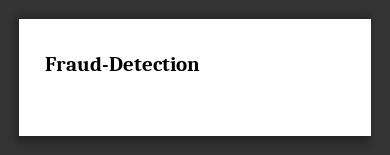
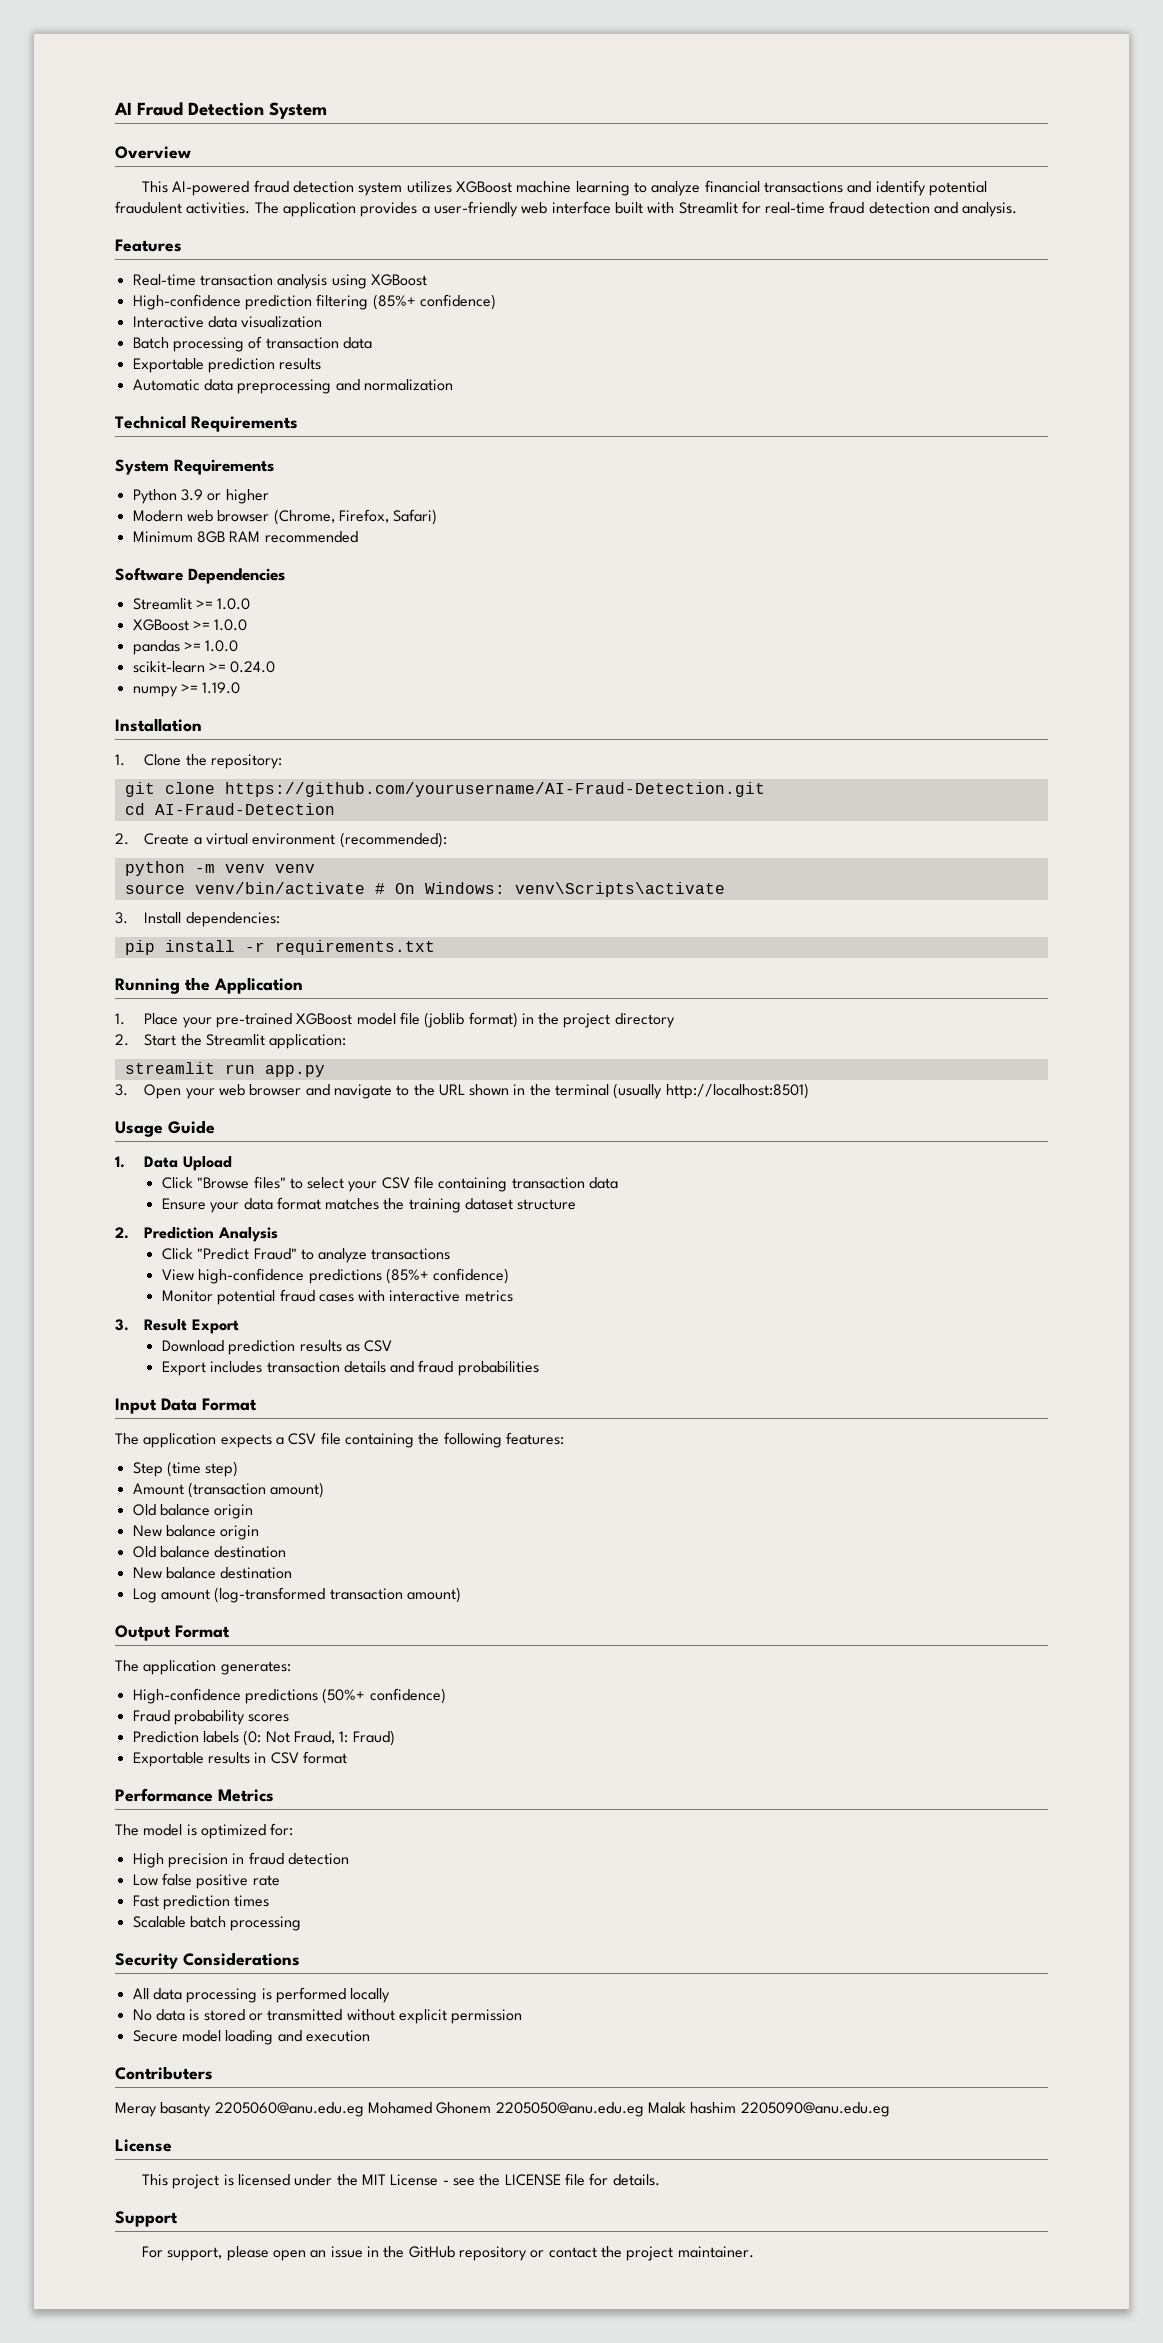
[45,56,200,71] Fraud-Detection -> [114,102,327,119] [115,146,191,159] [142,180,987,196] [115,201,1018,217] [115,239,182,252] [132,274,427,289] [132,294,496,310] [132,316,323,328] [132,336,372,352] [132,358,322,373] [132,379,453,394] [115,415,298,432] [115,459,274,475] [132,489,269,504] [132,509,438,525] [132,531,358,543] [115,568,285,584] [132,598,251,610] [132,619,248,631] [132,640,239,655] [132,661,276,673] [132,682,241,697] [115,718,202,732] [115,754,282,769] [124,782,765,797] [124,803,335,815] [115,832,447,848] [124,861,315,876] [124,882,725,897] [115,912,280,927] [124,940,435,955] [115,977,303,994] [115,1012,675,1028] [115,1034,347,1049] [124,1062,325,1077] [115,1083,809,1099] [115,1120,215,1137] [115,1156,232,1171] [161,1176,619,1192] [161,1197,577,1213] [115,1227,278,1242] [161,1248,451,1263] [161,1268,510,1284] [161,1289,513,1305] [115,1319,239,1334] [161,1340,393,1355] [161,1360,539,1376] [115,1398,257,1414] [115,1432,564,1448] [132,1461,239,1477] [132,1482,325,1498] [132,1504,254,1519] [132,1525,260,1540] [132,1546,287,1558] [132,1567,293,1579] [132,1587,461,1603] [115,1625,230,1641] [115,1660,291,1675] [132,1688,446,1704] [132,1710,290,1725] [132,1730,395,1746] [132,1751,347,1767] [115,1788,274,1802] [115,1823,294,1839] [132,1852,349,1868] [132,1873,280,1889] [132,1895,270,1910] [132,1916,302,1931] [115,1952,300,1969] [132,1987,391,2003] [132,2009,523,2024] [132,2030,370,2045] [115,2066,213,2080] [115,2102,890,2117] [115,2139,172,2152] [142,2173,660,2189] [115,2211,178,2227] [142,2246,754,2261] AI Fraud Detection System // Overview // This AI-powered fraud detection system utilizes XGBoost machine learning to analyze financial transactions and identify potential fraudulent activities. The application provides a user-friendly web interface built with Streamlit for real-time fraud detection and analysis. // Features // Real-time transaction analysis using XGBoost // High-confidence prediction filtering (85%+ confidence) // Interactive data visualization // Batch processing of transaction data // Exportable prediction results // Automatic data preprocessing and normalization // Technical Requirements // System Requirements // Python 3.9 or higher // Modern web browser (Chrome, Firefox, Safari) // Minimum 8GB RAM recommended // Software Dependencies // Streamlit >= 1.0.0 // XGBoost >= 1.0.0 // pandas >= 1.0.0 // scikit-learn >= 0.24.0 // numpy >= 1.19.0 // Installation // 1. Clone the repository: // git clone https://github.com/yourusername/AI-Fraud-Detection.git // cd AI-Fraud-Detection // 2. Create a virtual environment (recommended): // python -m venv venv // source venv/bin/activate # On Windows: venv\Scripts\activate // 3. Install dependencies: // pip install -r requirements.txt // Running the Application // 1. Place your pre-trained XGBoost model file (joblib format) in the project directory // 2. Start the Streamlit application: // streamlit run app.py // 3. Open your web browser and navigate to the URL shown in the terminal (usually http://localhost:8501) // Usage Guide // 1. Data Upload // Click "Browse files" to select your CSV file containing transaction data // Ensure your data format matches the training dataset structure // 2. Prediction Analysis // Click "Predict Fraud" to analyze transactions // View high-confidence predictions (85%+ confidence) // Monitor potential fraud cases with interactive metrics // 3. Result Export // Download prediction results as CSV // Export includes transaction details and fraud probabilities // Input Data Format // The application expects a CSV file containing the following features: // Step (time step) // Amount (transaction amount) // Old balance origin // New balance origin // Old balance destination // New balance destination // Log amount (log-transformed transaction amount) // Output Format // The application generates: // High-confidence predictions (50%+ confidence) // Fraud probability scores // Prediction labels (0: Not Fraud, 1: Fraud) // Exportable results in CSV format // Performance Metrics // The model is optimized for: // High precision in fraud detection // Low false positive rate // Fast prediction times // Scalable batch processing // Security Considerations // All data processing is performed locally // No data is stored or transmitted without explicit permission // Secure model loading and execution // Contributers // Meray basanty 2205060@anu.edu.eg Mohamed Ghonem 2205050@anu.edu.eg Malak hashim 2205090@anu.edu.eg // License // This project is licensed under the MIT License - see the LICENSE file for details. // Support // For support, please open an issue in the GitHub repository or contact the project maintainer.

